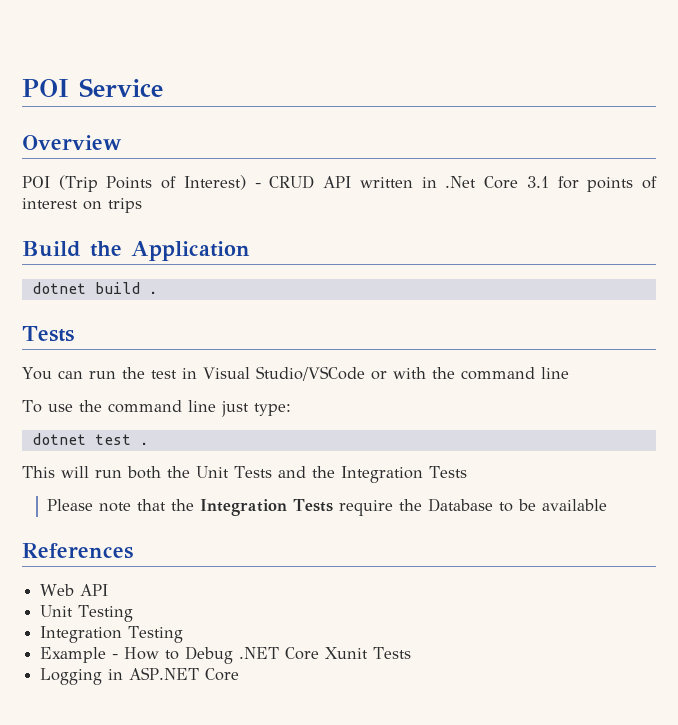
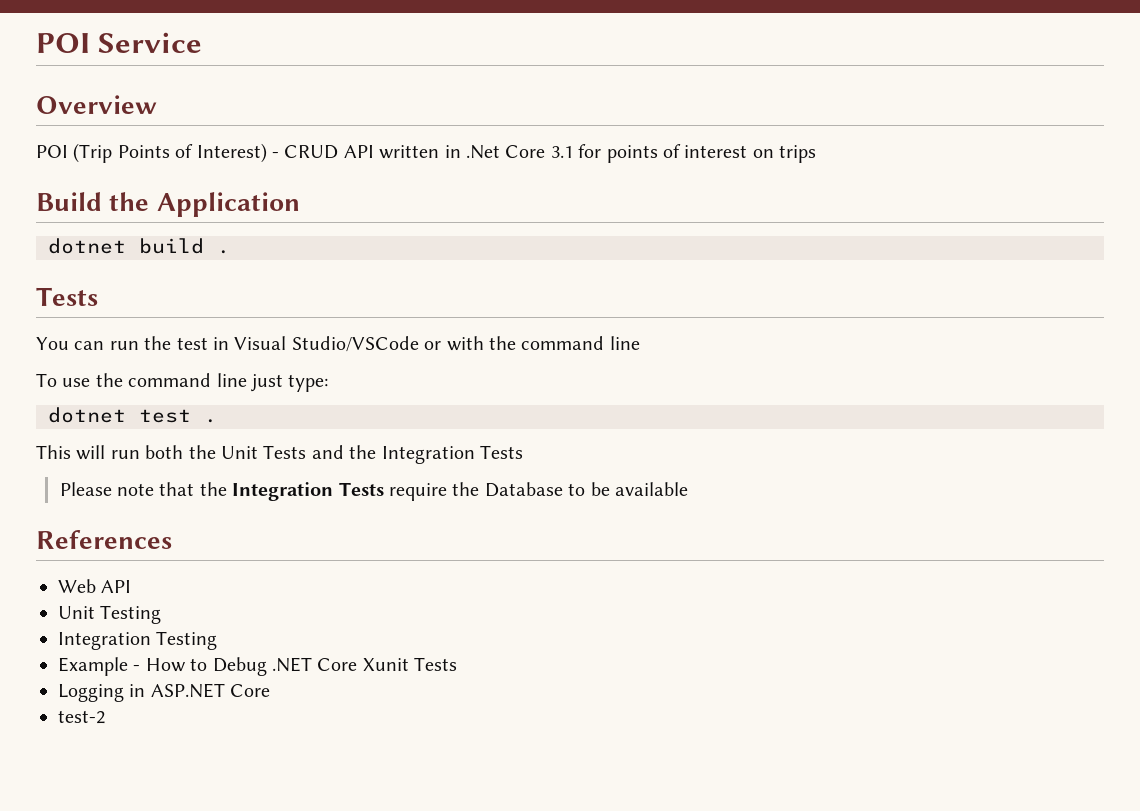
(240, 674) none -> [58,710,105,724] // test-2

